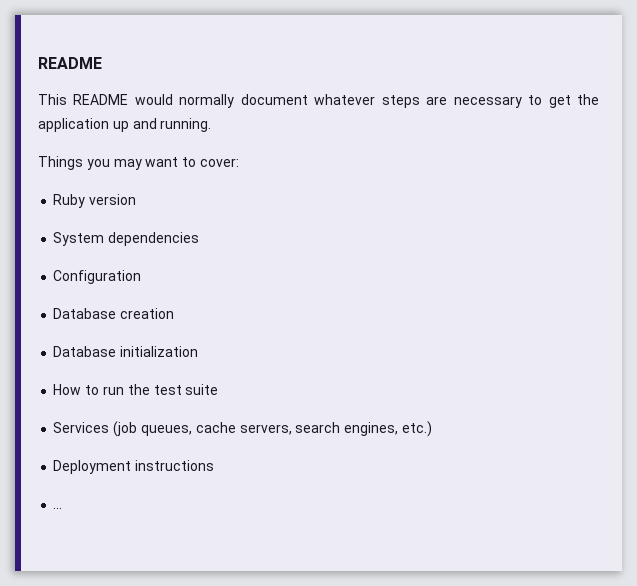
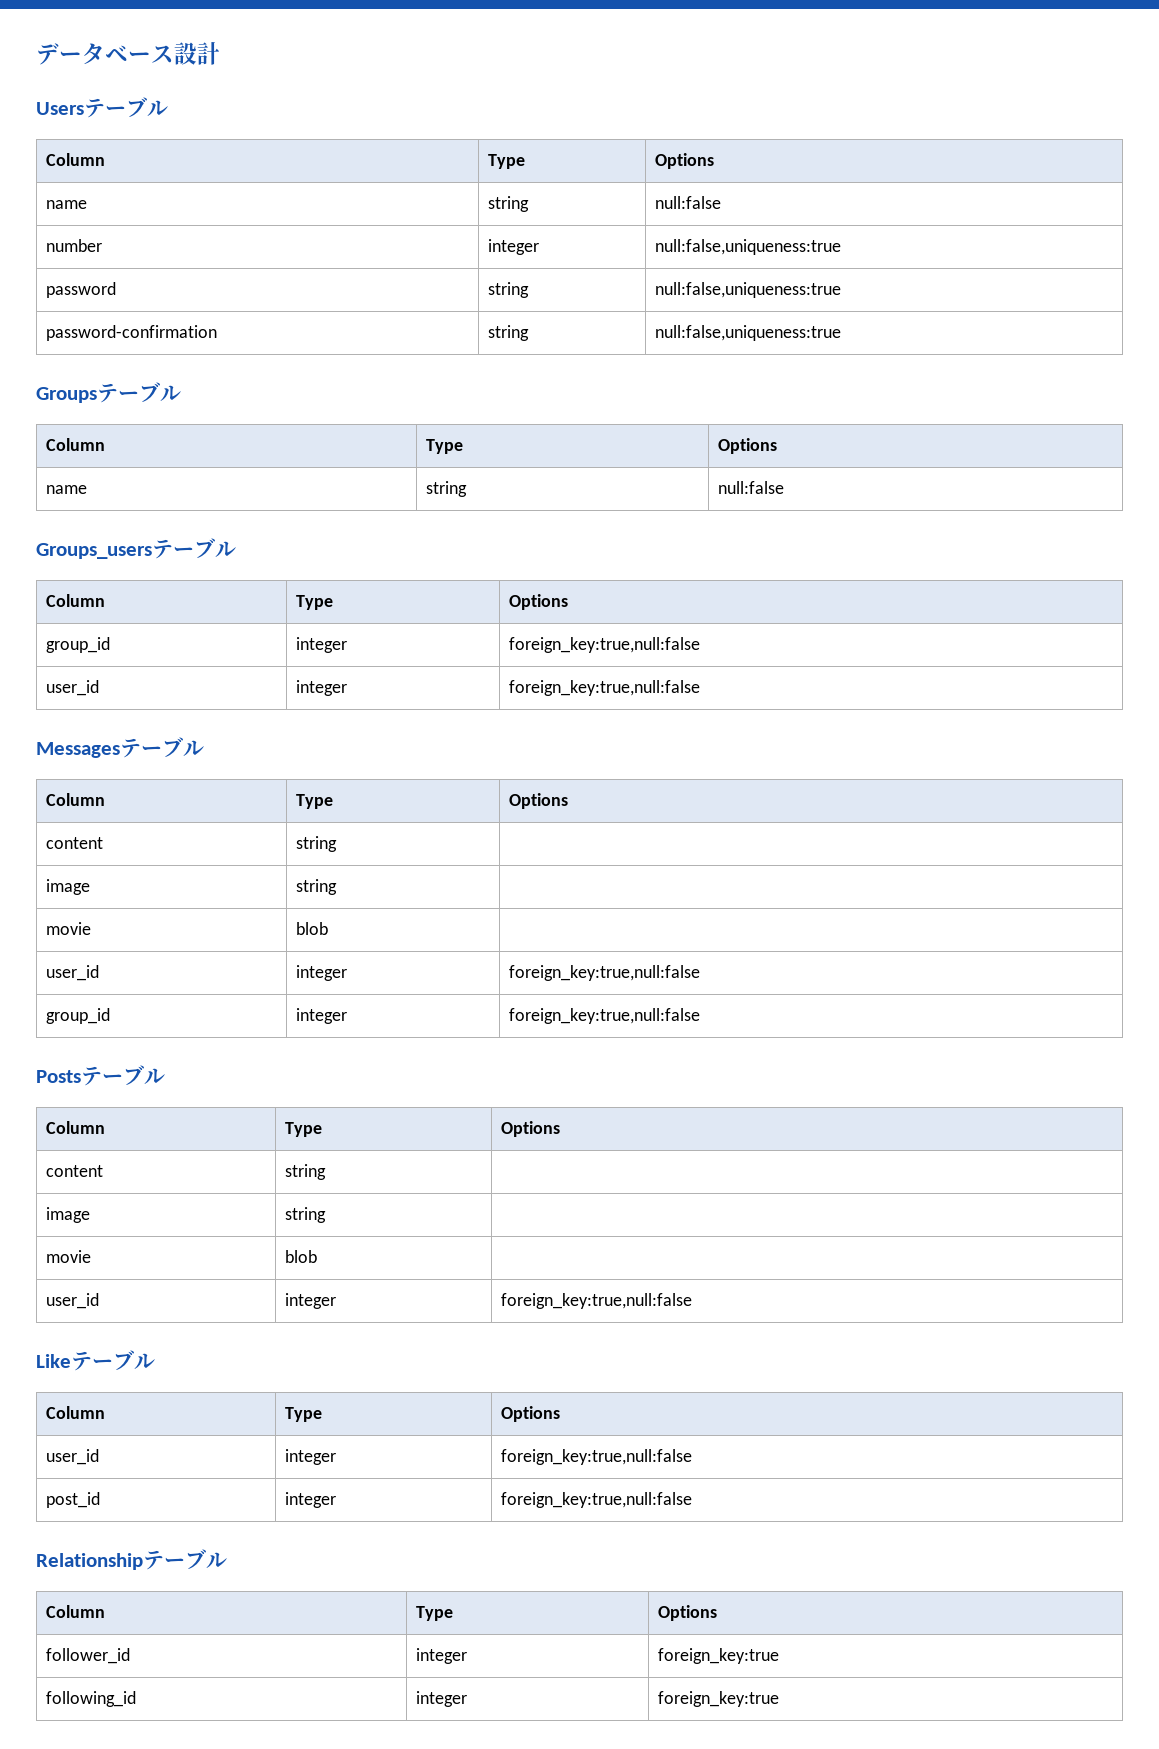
[38,57,102,69] [38,94,599,108] [38,118,212,132] [38,156,239,170] [53,194,137,208] [53,232,200,246] [53,270,142,284] [53,308,175,319] [53,346,199,357] [53,384,219,395] [53,421,432,437] [53,460,215,474] [53,507,63,509] README // This README would normally document whatever steps are necessary to get the application up and running. // Things you may want to cover: // Ruby version // System dependencies // Configuration // Database creation // Database initialization // How to run the test suite // Services (job queues, cache servers, search engines, etc.) // Deployment instructions // ... -> [36,42,220,65] [36,97,168,118] [46,153,106,166] [488,154,526,169] [655,153,715,169] [46,200,88,209] [488,196,530,212] [655,196,722,209] [46,239,103,252] [488,239,540,255] [655,239,842,255] [46,282,117,298] [488,282,530,298] [655,282,842,298] [46,325,218,341] [488,325,530,341] [655,325,842,341] [36,382,181,403] [46,438,106,451] [426,439,464,454] [718,438,778,454] [46,485,88,494] [426,481,468,497] [718,481,785,494] [36,538,236,559] [46,594,106,607] [296,595,334,610] [509,594,569,610] [46,637,111,653] [296,637,348,653] [509,637,701,653] [46,680,100,696] [296,680,348,696] [509,680,701,696] [36,737,204,758] [46,793,106,806] [296,794,334,809] [509,793,569,809] [46,837,104,849] [296,836,338,852] [46,879,91,895] [296,879,338,895] [46,922,92,935] [296,922,329,935] [46,965,100,981] [296,965,348,981] [509,965,701,981] [46,1008,111,1024] [296,1008,348,1024] [509,1008,701,1024] [36,1065,165,1086] [46,1121,106,1134] [285,1122,323,1137] [501,1121,561,1137] [46,1165,104,1177] [285,1164,327,1180] [46,1207,91,1223] [285,1207,327,1223] [46,1250,92,1263] [285,1250,318,1263] [46,1293,100,1309] [285,1293,337,1309] [501,1293,693,1309] [36,1350,155,1371] [46,1406,106,1419] [285,1407,323,1422] [501,1406,561,1422] [46,1449,100,1465] [285,1449,337,1465] [501,1449,693,1465] [46,1492,101,1508] [285,1492,337,1508] [501,1492,693,1508] [36,1549,227,1570] [46,1605,106,1618] [416,1606,454,1621] [658,1605,718,1621] [46,1648,131,1664] [416,1648,468,1664] [658,1648,780,1664] [46,1691,137,1707] [416,1691,468,1707] [658,1691,780,1707] データベース設計 // Usersテーブル // Column | Type | Options // name | string | null:false // number | integer | null:false,uniqueness:true // password | string | null:false,uniqueness:true // password-confirmation | string | null:false,uniqueness:true // Groupsテーブル // Column | Type | Options // name | string | null:false // Groups_usersテーブル // Column | Type | Options // group_id | integer | foreign_key:true,null:false // user_id | integer | foreign_key:true,null:false // Messagesテーブル // Column | Type | Options // content | string | // image | string | // movie | blob | // user_id | integer | foreign_key:true,null:false // group_id | integer | foreign_key:true,null:false // Postsテーブル // Column | Type | Options // content | string | // image | string | // movie | blob | // user_id | integer | foreign_key:true,null:false // Likeテーブル // Column | Type | Options // user_id | integer | foreign_key:true,null:false // post_id | integer | foreign_key:true,null:false // Relationshipテーブル // Column | Type | Options // follower_id | integer | foreign_key:true // following_id | integer | foreign_key:true

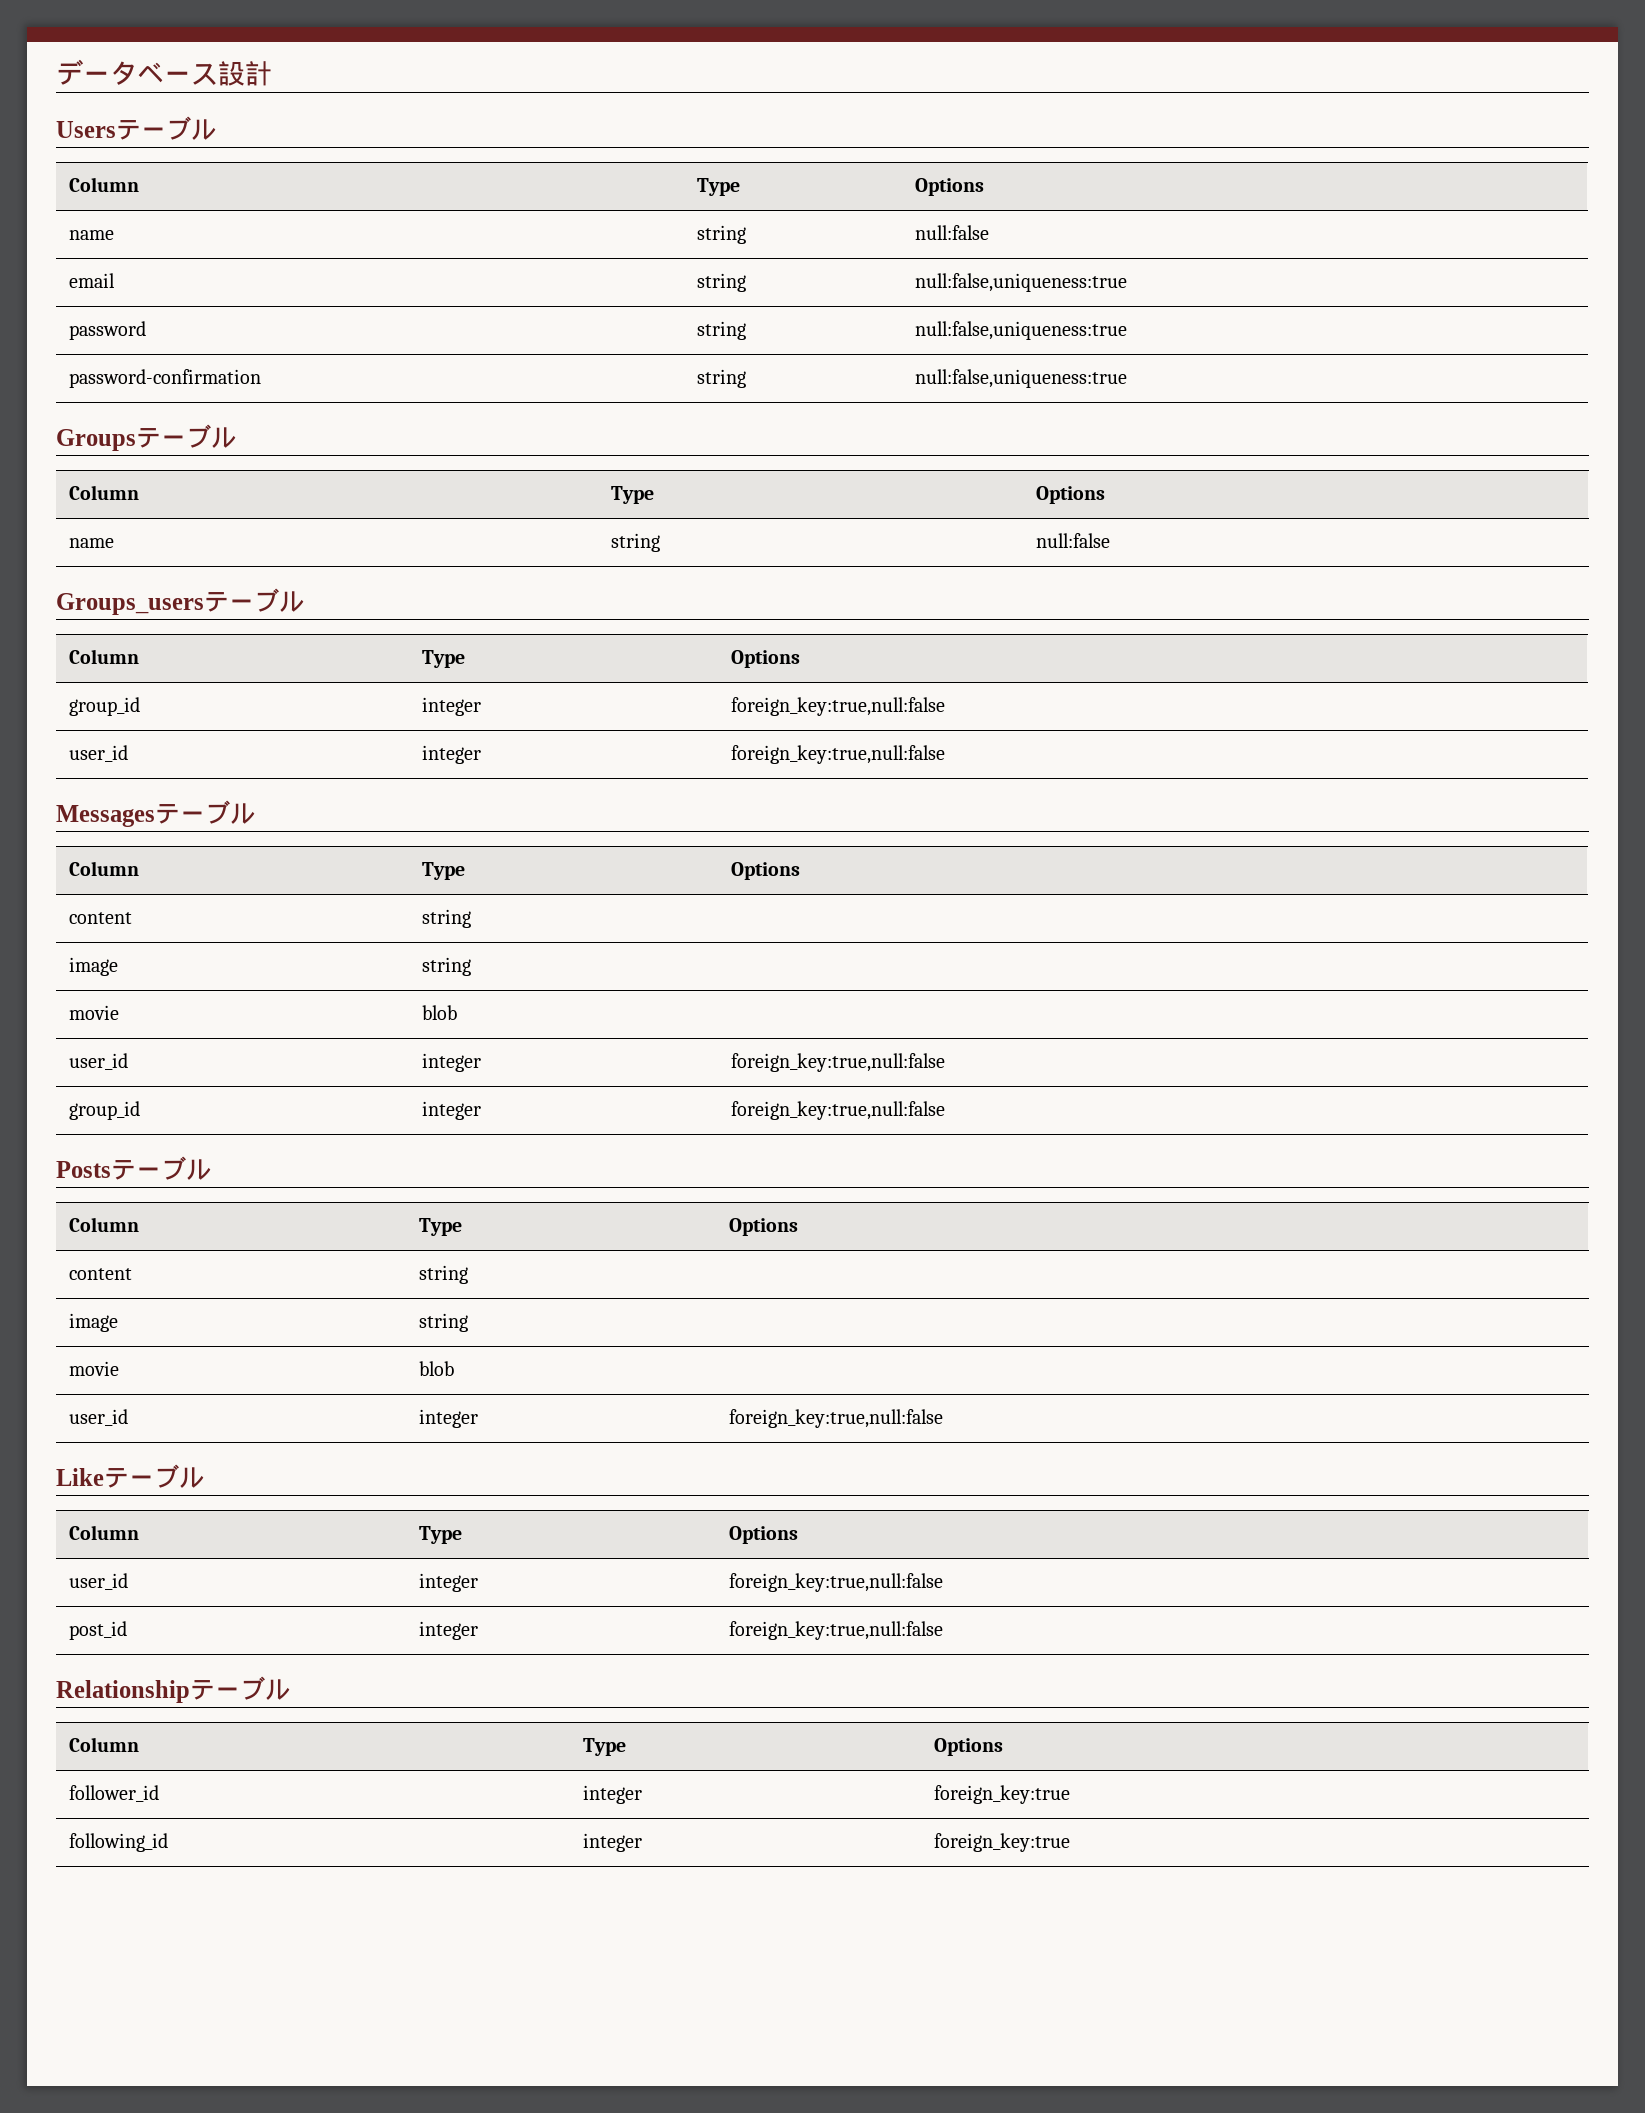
[46,239,103,252] [488,239,540,255] number | integer -> [68,273,115,288] [696,273,746,292] email | string

